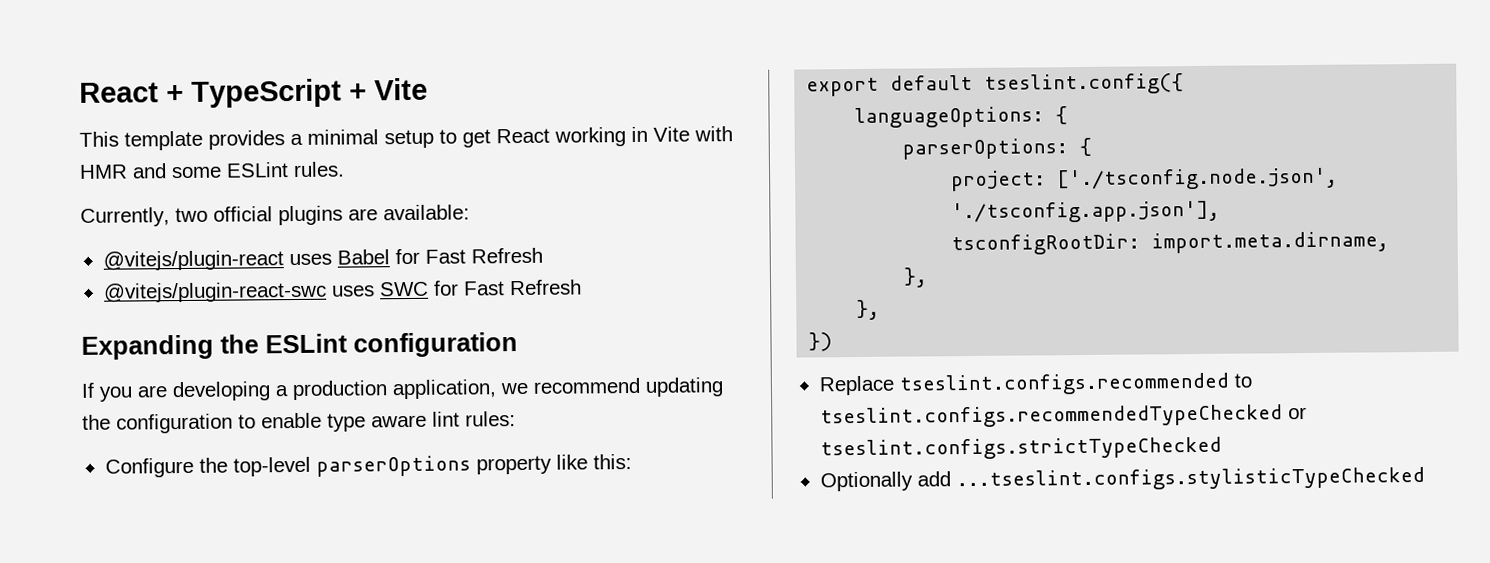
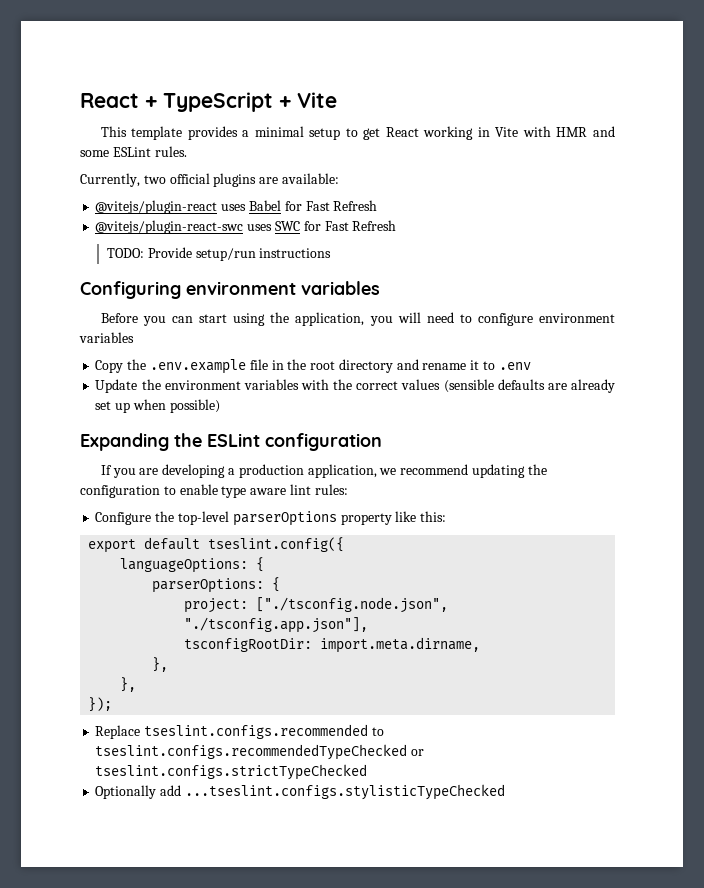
(582, 287) none -> [107,247,332,261] [80,281,380,299] [100,312,615,326] [79,332,134,343] [95,359,531,374] [95,379,615,393] [95,399,220,413] // TODO: Provide setup/run instructions // Configuring environment variables // Before you can start using the application, you will need to configure environment variables // Copy the .env.example file in the root directory and rename it to .env // Update the environment variables with the correct values (sensible defaults are already set up when possible)
[1057,167,1339,191] [951,200,1221,224] ['./tsconfig.node.json', './tsconfig.app.json'], -> [256,597,449,613] [184,617,369,633] ["./tsconfig.node.json", "./tsconfig.app.json"],
[808,332,833,352] }) -> [88,697,113,712] });

